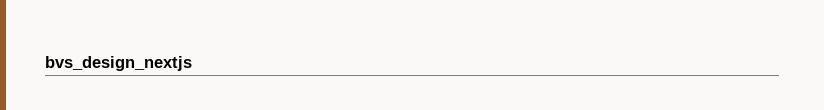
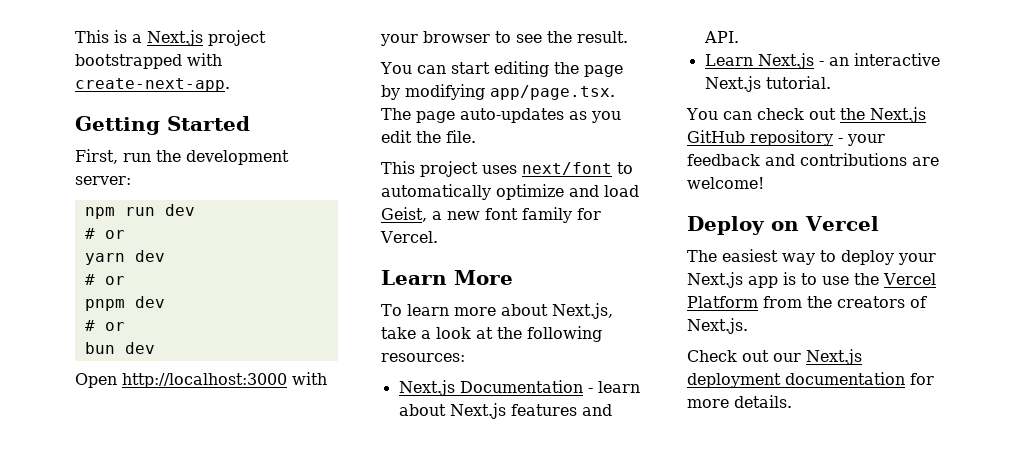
[45,56,192,71] bvs_design_nextjs -> [75,30,266,46] [75,53,222,69] [75,78,230,92] [75,116,250,135] [75,149,289,165] [75,176,131,185] [84,204,195,219] [84,228,125,239] [84,250,165,265] [84,274,125,285] [84,296,165,311] [84,320,125,331] [84,342,155,354] [75,372,327,388] [380,31,628,46] [380,61,623,77] [381,84,615,100] [381,108,621,123] [381,130,476,143] [381,161,633,177] [381,184,639,200] [381,207,601,223] [380,231,438,243] [381,270,513,285] [381,303,613,319] [381,326,602,342] [381,353,465,362] [398,380,640,396] [398,403,612,419] [703,31,739,43] [704,53,940,69] [704,76,831,92] [686,107,926,123] [687,130,885,146] [687,153,939,166] [687,177,764,189] [687,216,879,235] [687,249,936,265] [687,272,936,288] [687,296,927,308] [687,318,748,334] [687,349,862,365] [687,372,934,388] [687,395,792,408] This is a Next.js project bootstrapped with create-next-app. // Getting Started // First, run the development server: // npm run dev // # or // yarn dev // # or // pnpm dev // # or // bun dev // Open http://localhost:3000 with your browser to see the result. // You can start editing the page by modifying app/page.tsx. The page auto-updates as you edit the file. // This project uses next/font to automatically optimize and load Geist, a new font family for Vercel. // Learn More // To learn more about Next.js, take a look at the following resources: // Next.js Documentation - learn about Next.js features and API. // Learn Next.js - an interactive Next.js tutorial. // You can check out the Next.js GitHub repository - your feedback and contributions are welcome! // Deploy on Vercel // The easiest way to deploy your Next.js app is to use the Vercel Platform from the creators of Next.js. // Check out our Next.js deployment documentation for more details.

